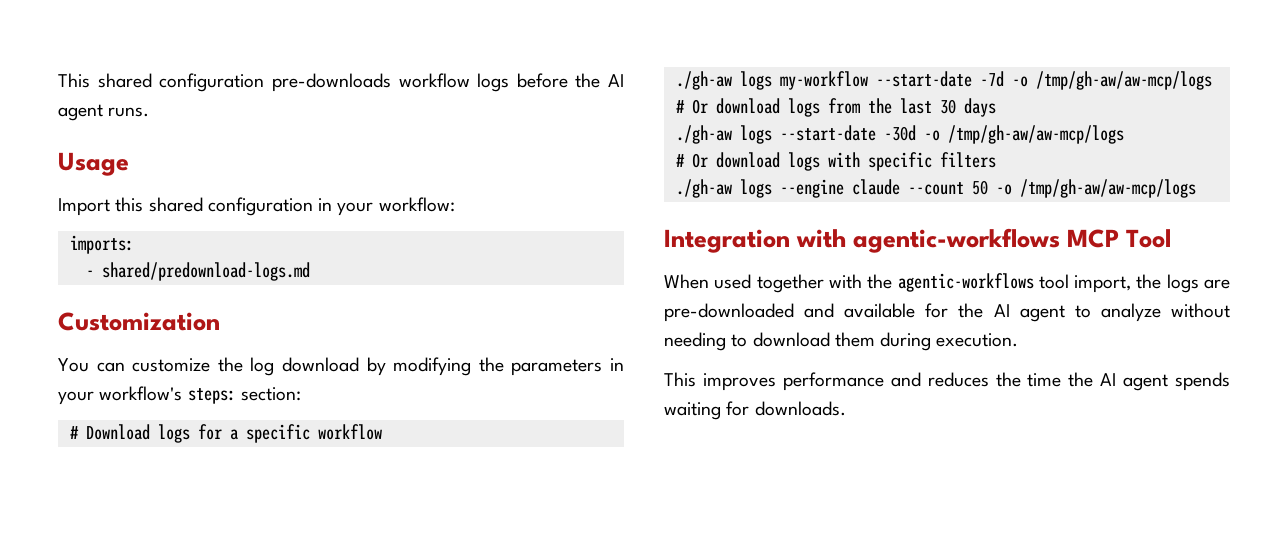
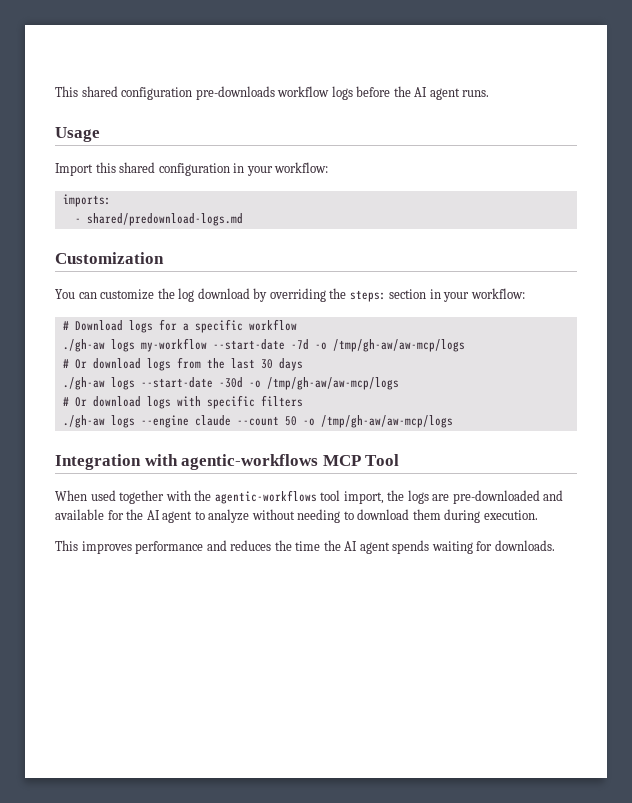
[393,357,625,376] [58,386,301,405] modifying the parameters in your workflow's steps: section: -> [269,288,525,302] overriding the steps: section in your workflow:

